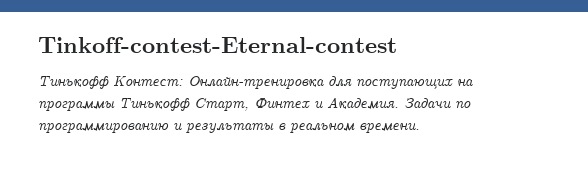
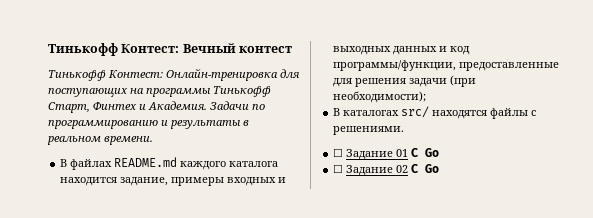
[38,37,397,53] Tinkoff-contest-Eternal-contest -> [48,43,293,56] Тинькофф Контест: Вечный контест
(420, 128) none -> [60,157,279,170] [60,177,287,186] [333,46,471,55] [333,60,560,71] [333,75,477,87] [333,91,427,103] [333,106,537,119] [333,126,405,135] [333,148,440,160] [333,164,440,176] // В файлах README.md каждого каталога находится задание, примеры входных и выходных данных и код программы/функции, предоставленные для решения задачи (при необходимости); // В каталогах src/ находятся файлы с решениями. // ☐ Задание 01 C Go // ☐ Задание 02 C Go

